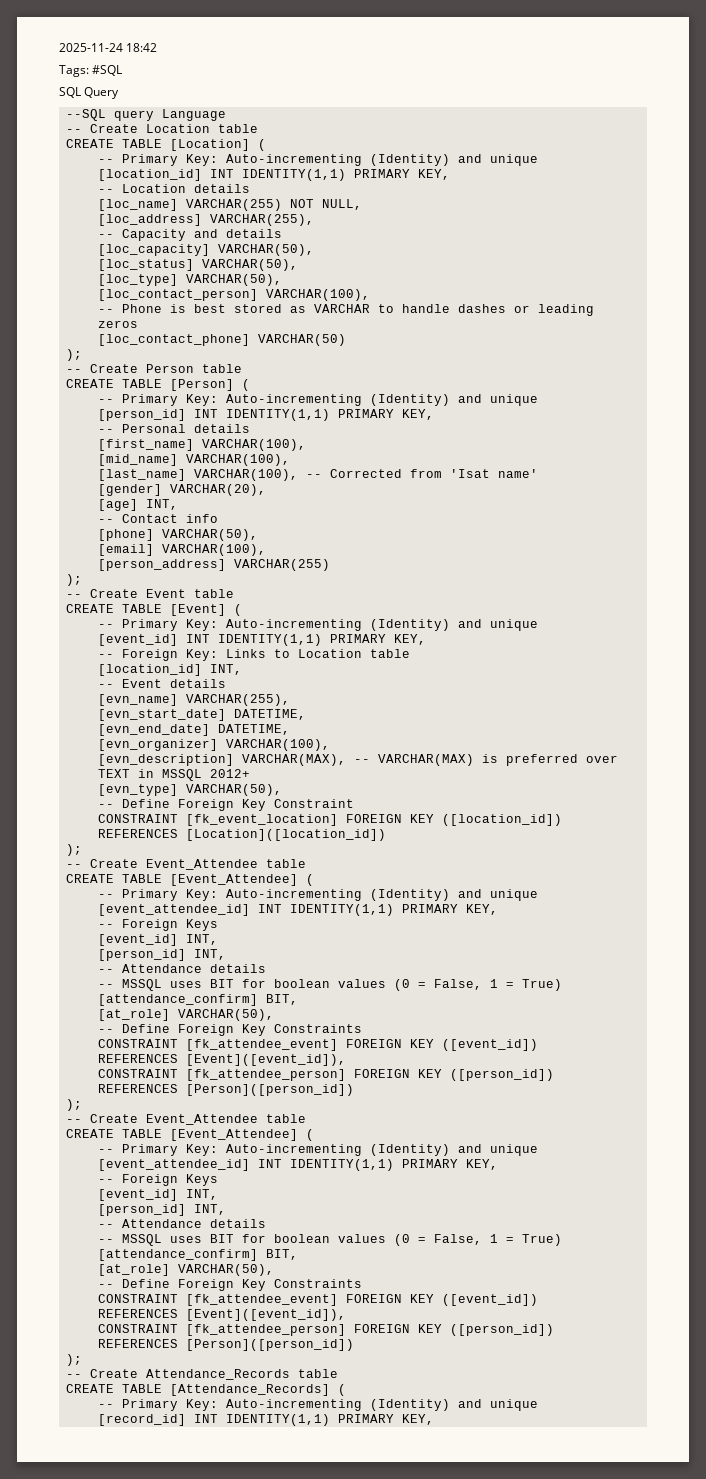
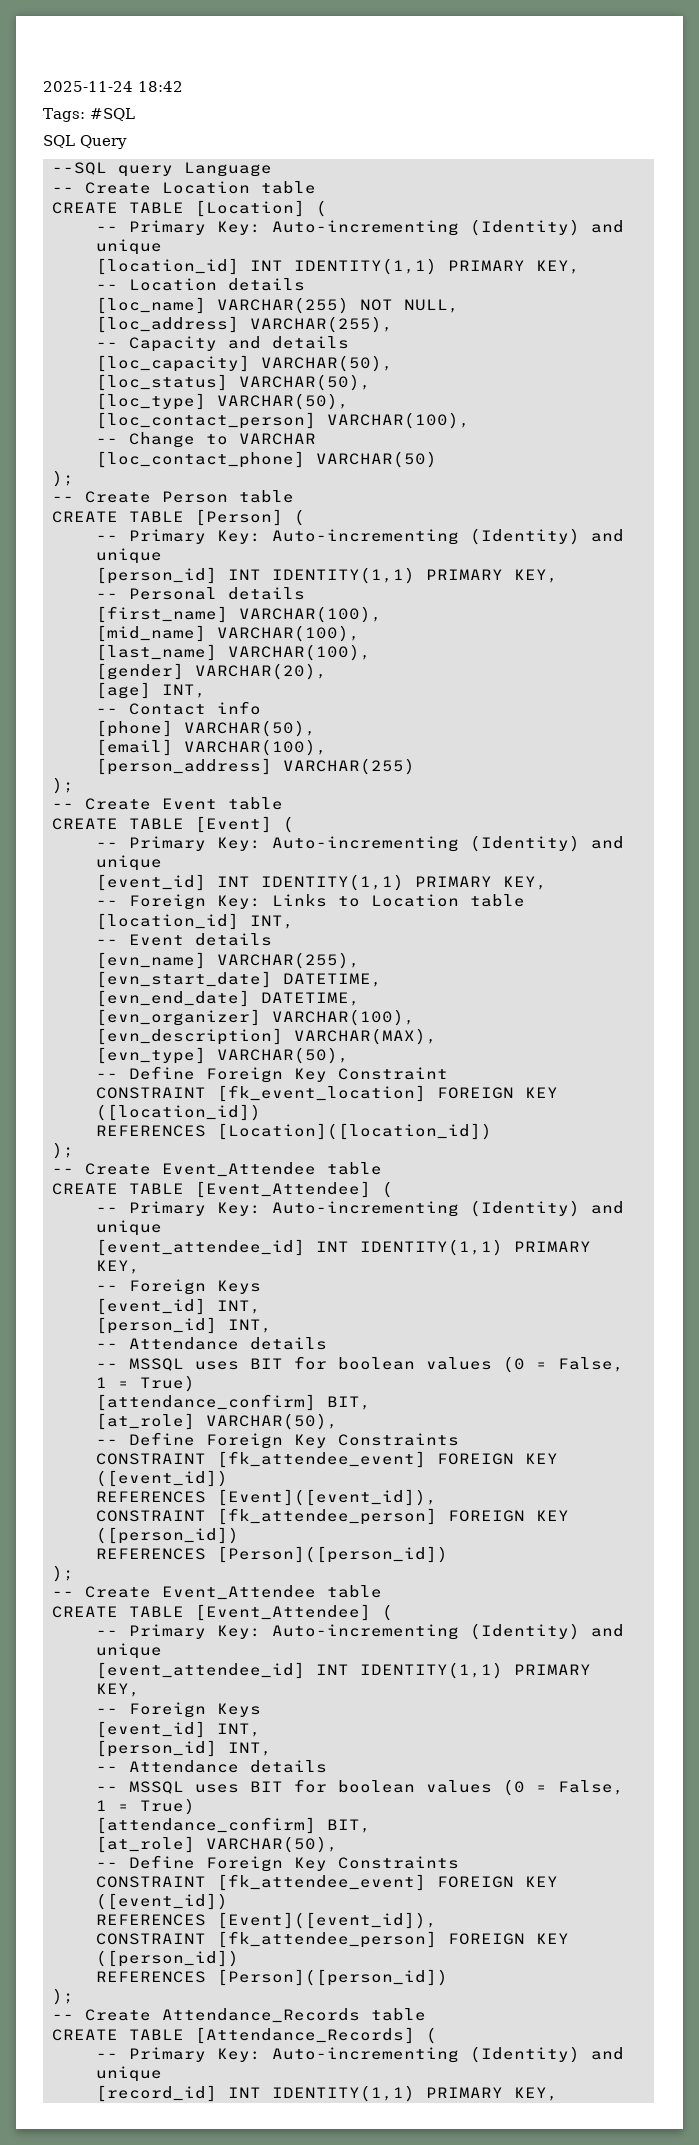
[121,304,594,316] [97,320,138,328] Phone is best stored as VARCHAR to handle dashes or leading zeros -> [128,432,316,448] Change to VARCHAR
[305,469,538,478] -- Corrected from 'Isat name' -> (371, 652) none
[353,754,618,766] [97,769,250,781] -- VARCHAR(MAX) is preferred over TEXT in MSSQL 2012+ -> (437, 1036) none

